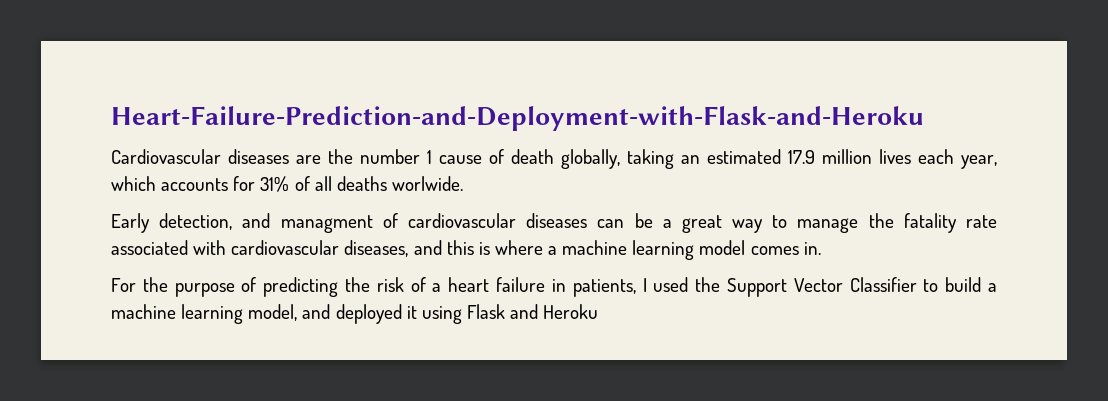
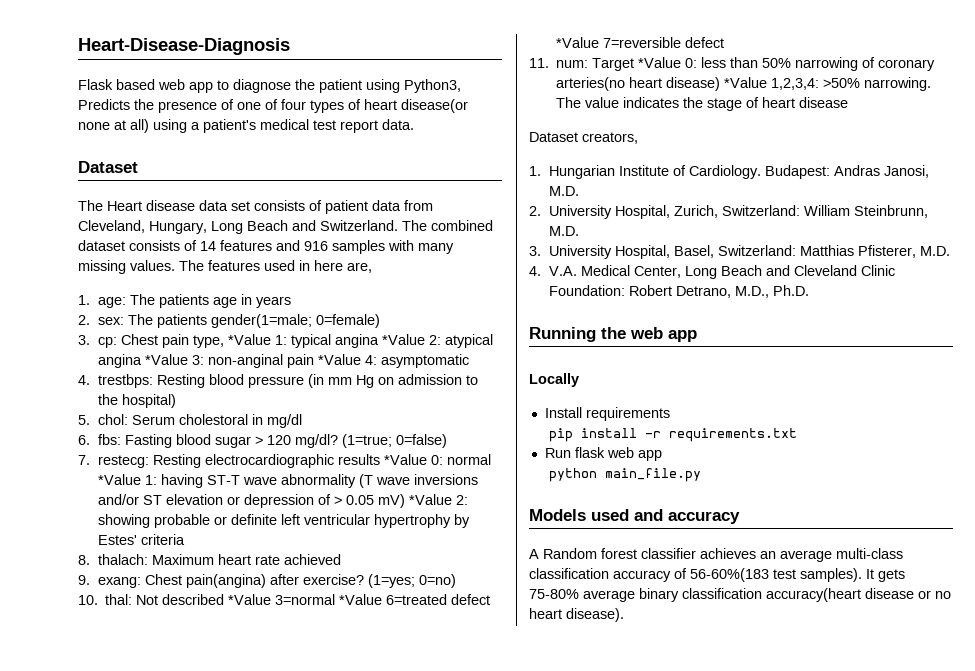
[111,106,924,131] [111,149,998,169] [111,176,463,192] [111,213,997,233] [111,240,821,260] [111,277,998,297] [111,304,599,324] Heart-Failure-Prediction-and-Deployment-with-Flask-and-Heroku // Cardiovascular diseases are the number 1 cause of death globally, taking an estimated 17.9 million lives each year, which accounts for 31% of all deaths worlwide. // Early detection, and managment of cardiovascular diseases can be a great way to manage the fatality rate associated with cardiovascular diseases, and this is where a machine learning model comes in. // For the purpose of predicting the risk of a heart failure in patients, I used the Support Vector Classifier to build a machine learning model, and deployed it using Flask and Heroku -> [78,38,290,55] [78,79,461,93] [78,99,468,113] [78,119,414,133] [78,161,138,173] [78,200,433,214] [78,220,493,234] [78,240,454,254] [78,260,372,274] [78,294,292,308] [78,314,381,328] [78,334,494,348] [98,354,470,368] [78,374,479,388] [98,394,177,408] [78,414,303,428] [78,434,448,448] [78,454,492,468] [98,474,479,488] [98,494,469,508] [98,514,471,528] [98,534,186,545] [78,554,342,565] [78,574,457,588] [78,594,491,605] [556,37,725,48] [529,57,936,71] [556,77,932,91] [556,97,849,111] [529,132,638,144] [529,165,930,179] [549,186,580,196] [529,205,929,219] [549,226,580,236] [529,245,951,259] [529,265,896,279] [549,285,810,298] [529,327,697,342] [529,373,579,387] [544,407,670,421] [549,428,798,442] [544,447,662,461] [549,468,702,482] [529,509,740,524] [529,548,903,562] [529,568,905,582] [529,588,951,602] [529,608,624,622] Heart-Disease-Diagnosis // Flask based web app to diagnose the patient using Python3, Predicts the presence of one of four types of heart disease(or none at all) using a patient's medical test report data. // Dataset // The Heart disease data set consists of patient data from Cleveland, Hungary, Long Beach and Switzerland. The combined dataset consists of 14 features and 916 samples with many missing values. The features used in here are, // 1. age: The patients age in years // 2. sex: The patients gender(1=male; 0=female) // 3. cp: Chest pain type, *Value 1: typical angina *Value 2: atypical angina *Value 3: non-anginal pain *Value 4: asymptomatic // 4. trestbps: Resting blood pressure (in mm Hg on admission to the hospital) // 5. chol: Serum cholestoral in mg/dl // 6. fbs: Fasting blood sugar > 120 mg/dl? (1=true; 0=false) // 7. restecg: Resting electrocardiographic results *Value 0: normal *Value 1: having ST-T wave abnormality (T wave inversions and/or ST elevation or depression of > 0.05 mV) *Value 2: showing probable or definite left ventricular hypertrophy by Estes' criteria // 8. thalach: Maximum heart rate achieved // 9. exang: Chest pain(angina) after exercise? (1=yes; 0=no) // 10. thal: Not described *Value 3=normal *Value 6=treated defect *Value 7=reversible defect // 11. num: Target *Value 0: less than 50% narrowing of coronary arteries(no heart disease) *Value 1,2,3,4: >50% narrowing. The value indicates the stage of heart disease // Dataset creators, // 1. Hungarian Institute of Cardiology. Budapest: Andras Janosi, M.D. // 2. University Hospital, Zurich, Switzerland: William Steinbrunn, M.D. // 3. University Hospital, Basel, Switzerland: Matthias Pfisterer, M.D. // 4. V.A. Medical Center, Long Beach and Cleveland Clinic Foundation: Robert Detrano, M.D., Ph.D. // Running the web app // Locally // Install requirements // pip install -r requirements.txt // Run flask web app // python main_file.py // Models used and accuracy // A Random forest classifier achieves an average multi-class classification accuracy of 56-60%(183 test samples). It gets 75-80% average binary classification accuracy(heart disease or no heart disease).

